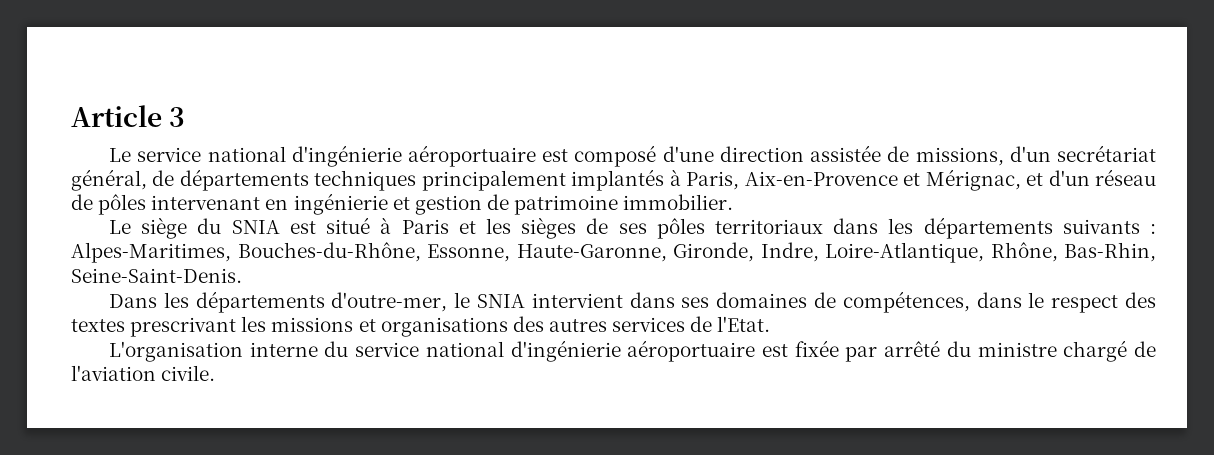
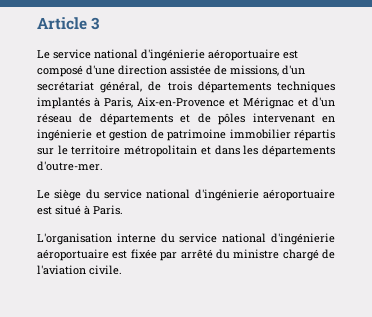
(175, 178) none -> [167,81,192,91] trois
[421,170,566,191] principalement -> (335, 87) none
[925,169,1021,191] Mérignac, -> [243,97,294,109] Mérignac
(93, 202) none -> [99,113,211,125] départements et de
[623,194,734,210] [109,217,1157,239] [71,242,1156,263] [71,268,242,283] [109,291,1156,313] [71,316,771,337] immobilier. // Le siège du SNIA est situé à Paris et les sièges de ses pôles territoriaux dans les départements suivants : Alpes-Maritimes, Bouches-du-Rhône, Essonne, Haute-Garonne, Gironde, Indre, Loire-Atlantique, Rhône, Bas-Rhin, Seine-Saint-Denis. // Dans les départements d'outre-mer, le SNIA intervient dans ses domaines de compétences, dans le respect des textes prescrivant les missions et organisations des autres services de l'Etat. -> [229,129,335,141] [37,145,335,157] [37,161,103,171] [37,189,335,201] [37,205,123,215] immobilier répartis sur le territoire métropolitain et dans les départements d'outre-mer. // Le siège du service national d'ingénierie aéroportuaire est situé à Paris.

